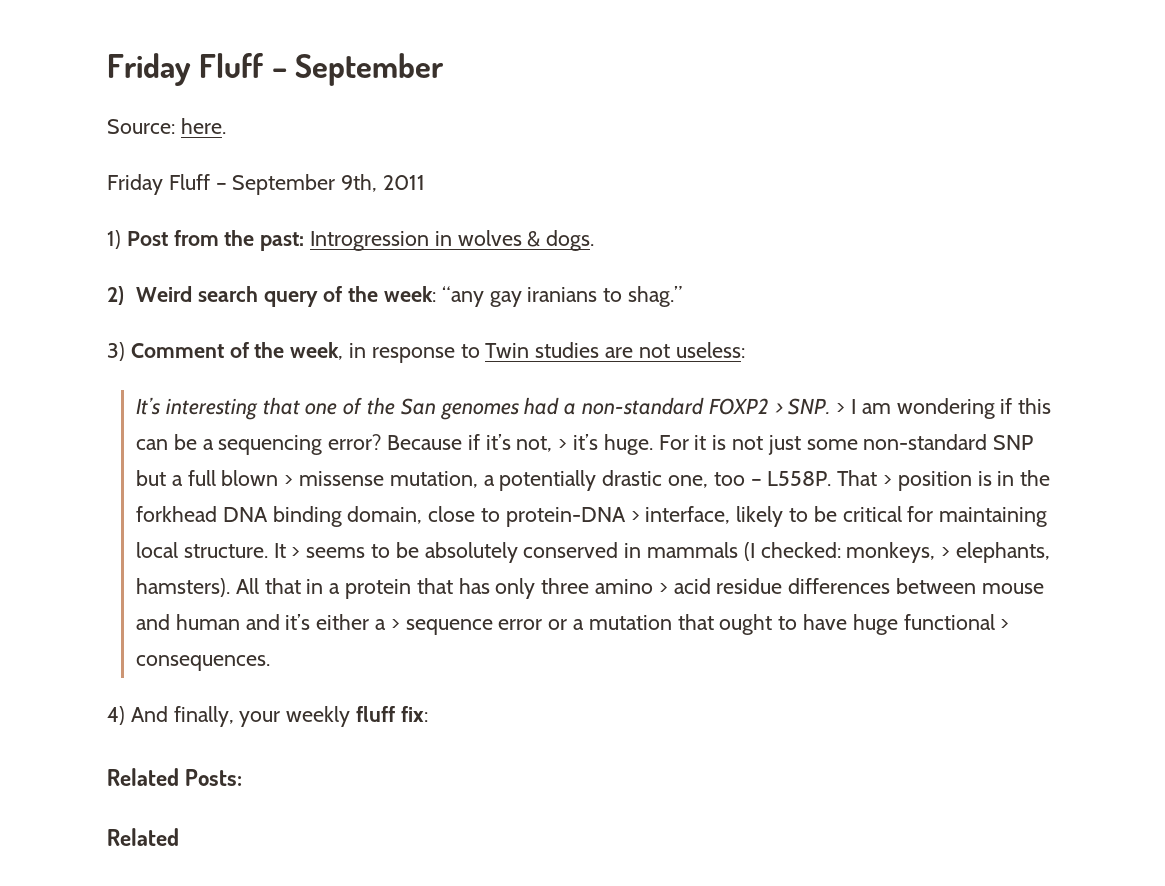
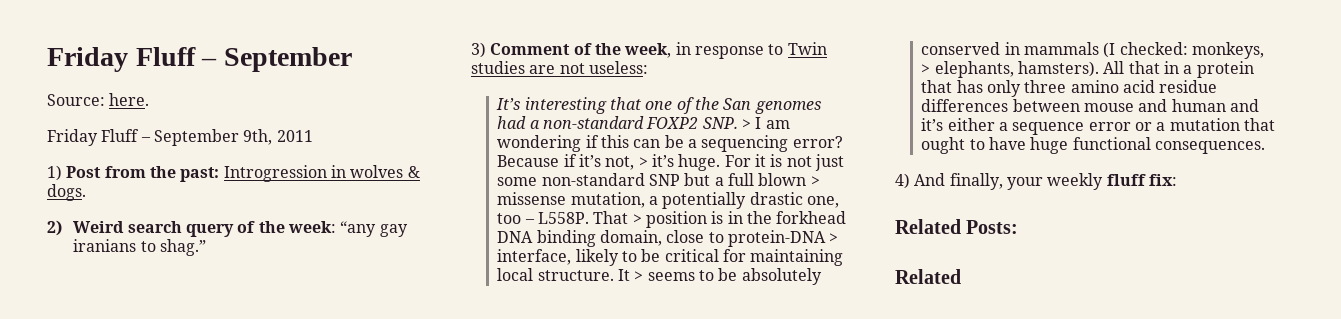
[774,403,783,414] > -> (699, 123) none
[658,583,668,594] > -> (1119, 86) none
[390,619,400,630] > -> (1009, 126) none
[1000,619,1010,630] > -> (1151, 143) none

